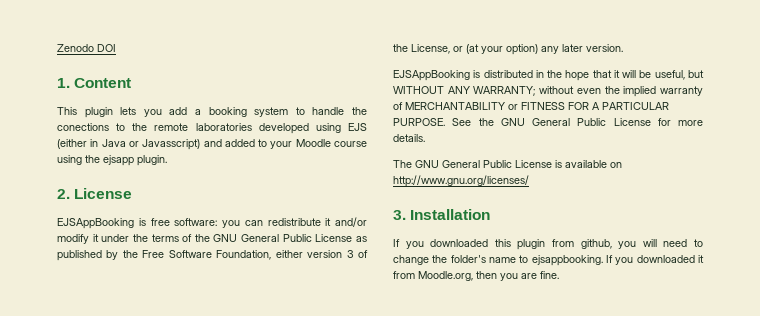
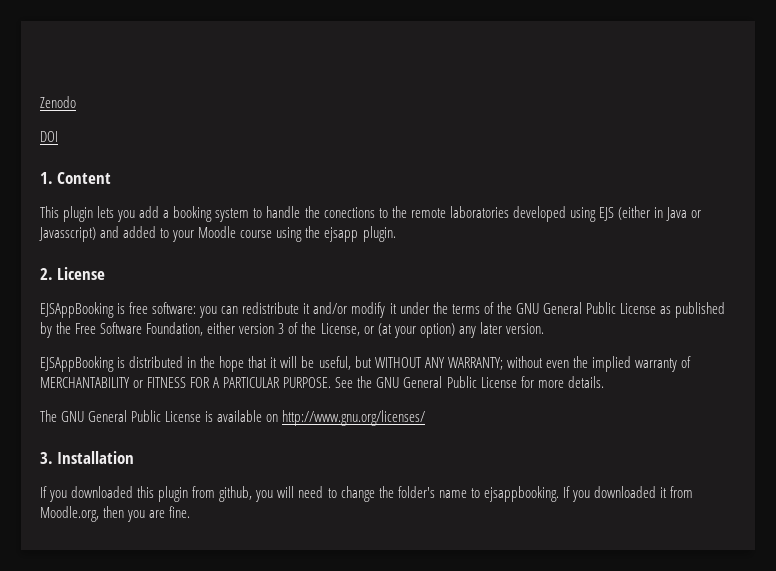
(94, 48) none -> (76, 102) //

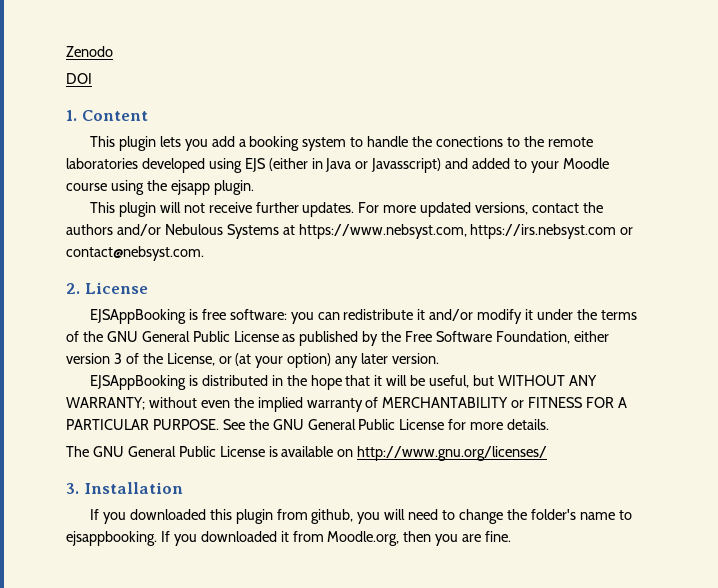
(396, 234) none -> [89,202,603,217] [66,224,634,239] [66,246,204,261] // This plugin will not receive further updates. For more updated versions, contact the authors and/or Nebulous Systems at https://www.nebsyst.com, https://irs.nebsyst.com or contact@nebsyst.com.

